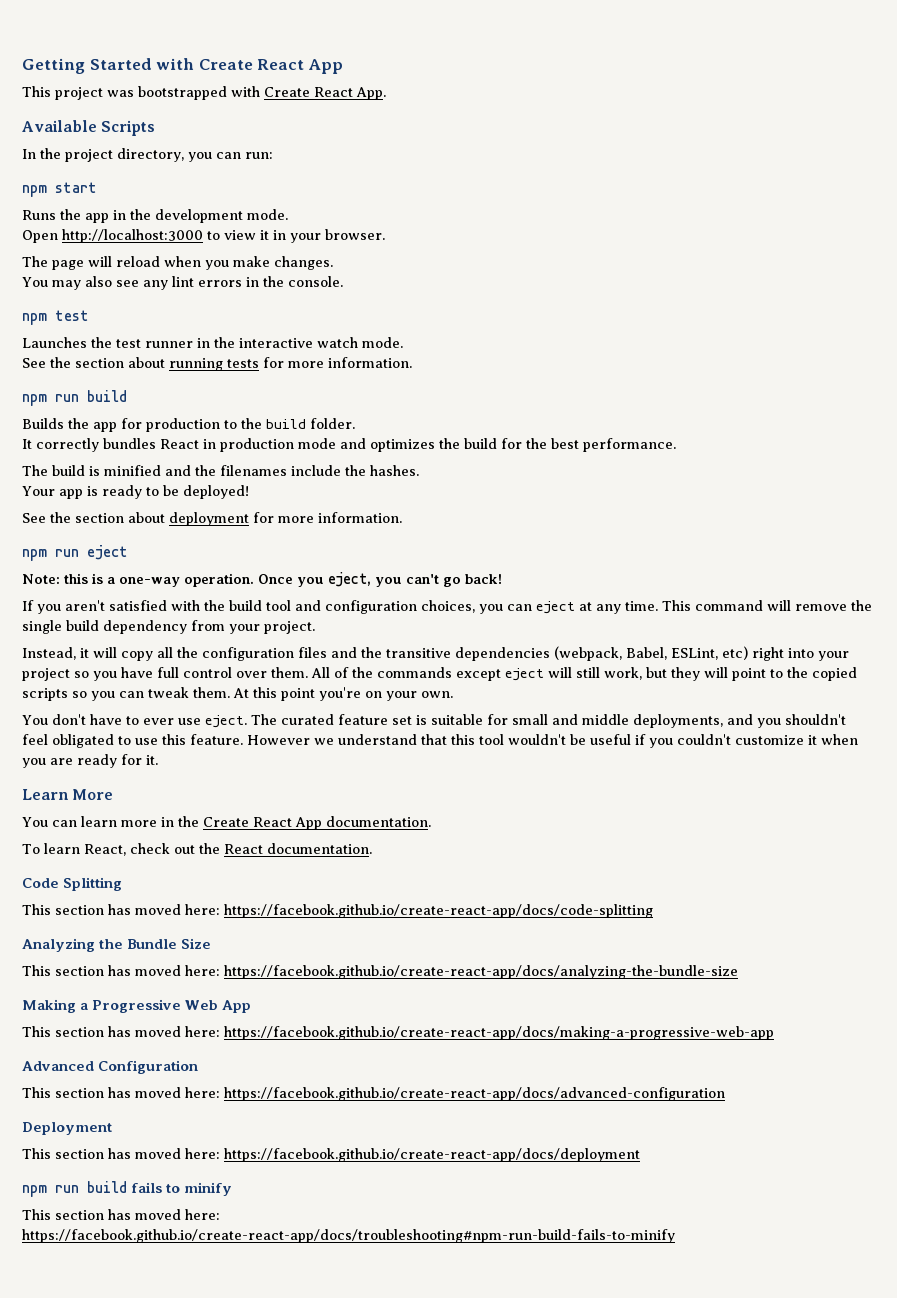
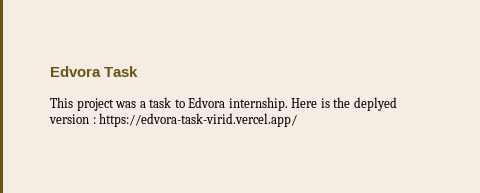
[22,58,343,74] [22,86,386,100] [22,120,156,136] [22,148,273,162] [22,182,97,197] [22,209,288,223] [22,229,385,243] [22,256,333,270] [22,276,343,290] [22,310,89,325] [22,337,403,348] [22,357,412,371] [22,390,127,406] [22,418,355,432] [22,438,676,452] [22,465,419,476] [22,485,249,499] [22,512,402,526] [22,545,128,561] [22,572,502,587] [22,600,872,614] [22,620,315,634] [22,646,849,661] [22,667,857,681] [22,687,453,701] [22,714,846,728] [22,734,858,748] [22,754,158,768] [22,789,114,800] [22,816,431,830] [22,843,372,856] [22,877,123,891] [22,904,653,918] [22,938,212,952] [22,965,738,979] [22,999,252,1013] [22,1026,774,1040] [22,1060,199,1074] [22,1087,725,1101] [22,1122,112,1135] [22,1148,640,1162] [22,1181,233,1197] [22,1209,220,1220] [22,1229,675,1243] Getting Started with Create React App // This project was bootstrapped with Create React App. // Available Scripts // In the project directory, you can run: // npm start // Runs the app in the development mode. // Open http://localhost:3000 to view it in your browser. // The page will reload when you make changes. // You may also see any lint errors in the console. // npm test // Launches the test runner in the interactive watch mode. // See the section about running tests for more information. // npm run build // Builds the app for production to the build folder. // It correctly bundles React in production mode and optimizes the build for the best performance. // The build is minified and the filenames include the hashes. // Your app is ready to be deployed! // See the section about deployment for more information. // npm run eject // Note: this is a one-way operation. Once you eject, you can't go back! // If you aren't satisfied with the build tool and configuration choices, you can eject at any time. This command will remove the single build dependency from your project. // Instead, it will copy all the configuration files and the transitive dependencies (webpack, Babel, ESLint, etc) right into your project so you have full control over them. All of the commands except eject will still work, but they will point to the copied scripts so you can tweak them. At this point you're on your own. // You don't have to ever use eject. The curated feature set is suitable for small and middle deployments, and you shouldn't feel obligated to use this feature. However we understand that this tool wouldn't be useful if you couldn't customize it when you are ready for it. // Learn More // You can learn more in the Create React App documentation. // To learn React, check out the React documentation. // Code Splitting // This section has moved here: https://facebook.github.io/create-react-app/docs/code-splitting // Analyzing the Bundle Size // This section has moved here: https://facebook.github.io/create-react-app/docs/analyzing-the-bundle-size // Making a Progressive Web App // This section has moved here: https://facebook.github.io/create-react-app/docs/making-a-progressive-web-app // Advanced Configuration // This section has moved here: https://facebook.github.io/create-react-app/docs/advanced-configuration // Deployment // This section has moved here: https://facebook.github.io/create-react-app/docs/deployment // npm run build fails to minify // This section has moved here: https://facebook.github.io/create-react-app/docs/troubleshooting#npm-run-build-fails-to-minify -> [50,66,139,77] [50,97,397,111] [49,113,298,127] Edvora Task // This project was a task to Edvora internship. Here is the deplyed version : https://edvora-task-virid.vercel.app/

